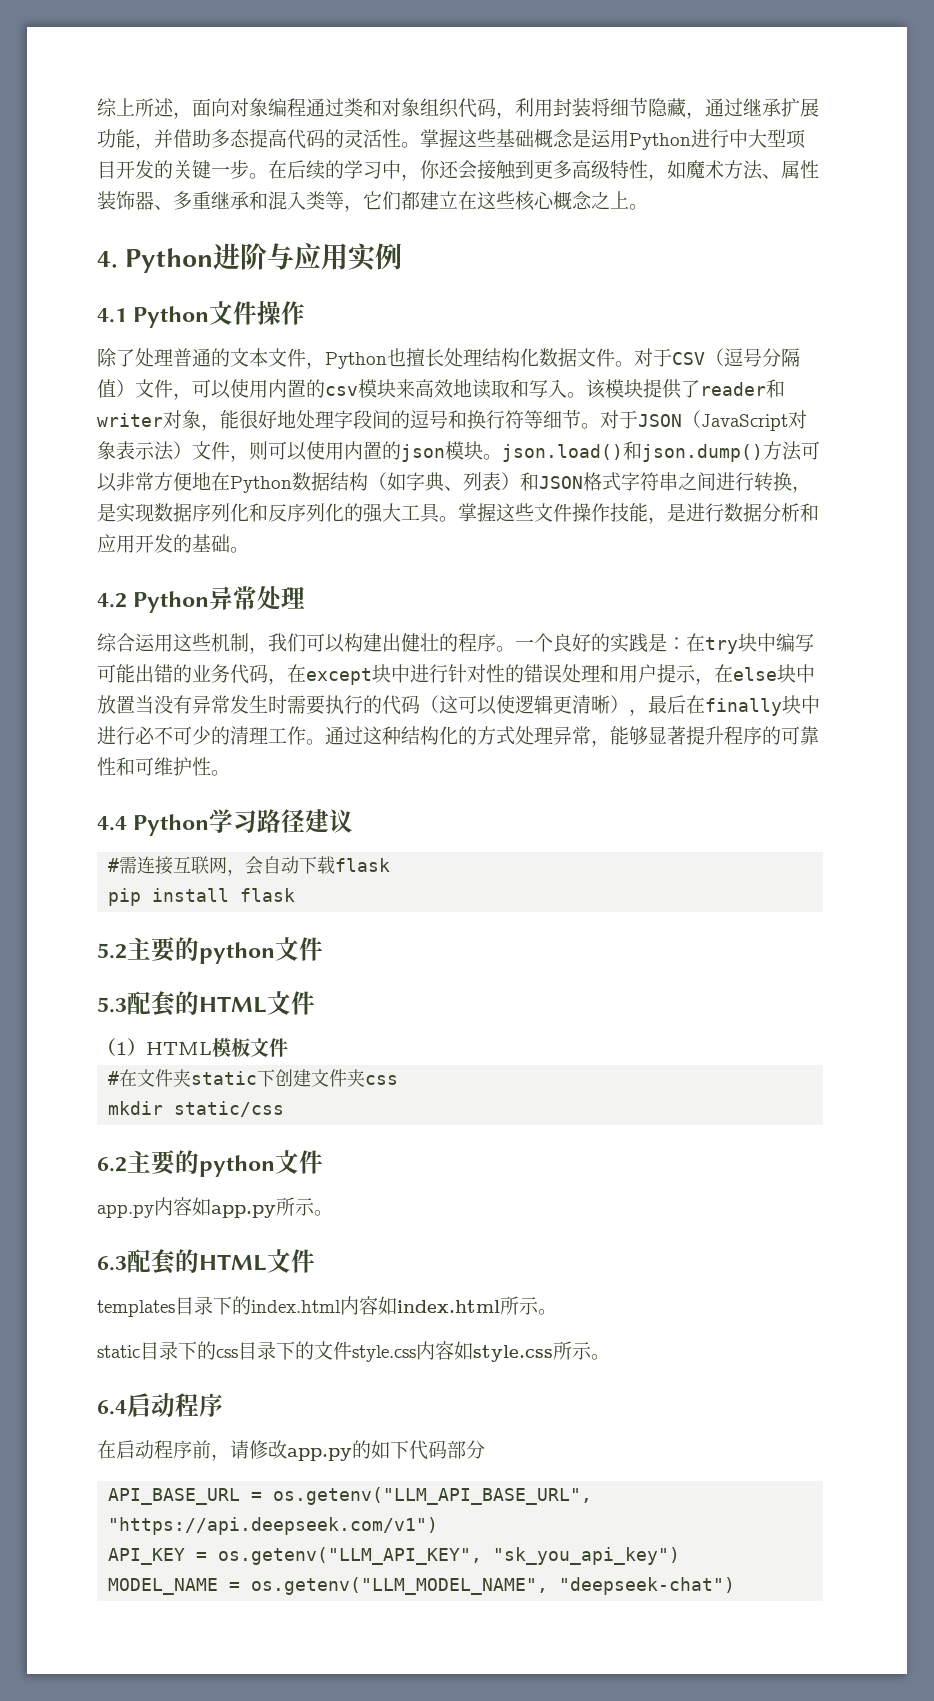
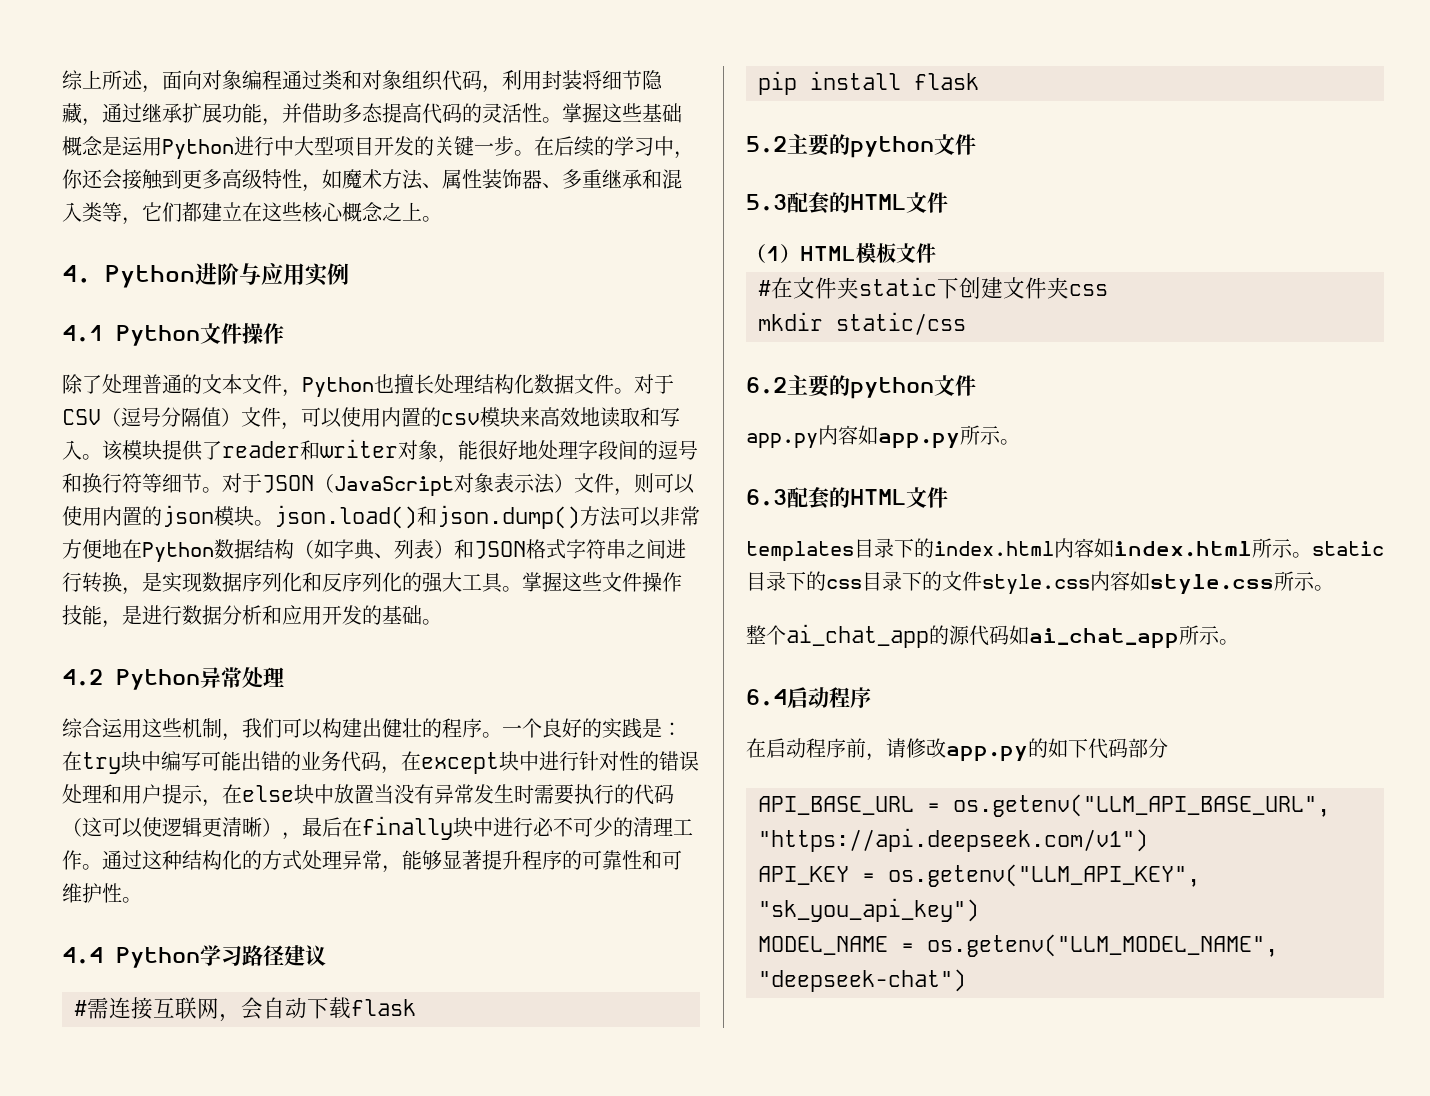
(557, 1312) // -> (1312, 555) none
(610, 1357) none -> [746,624,1239,649] // 整个ai_chat_app的源代码如ai_chat_app所示。

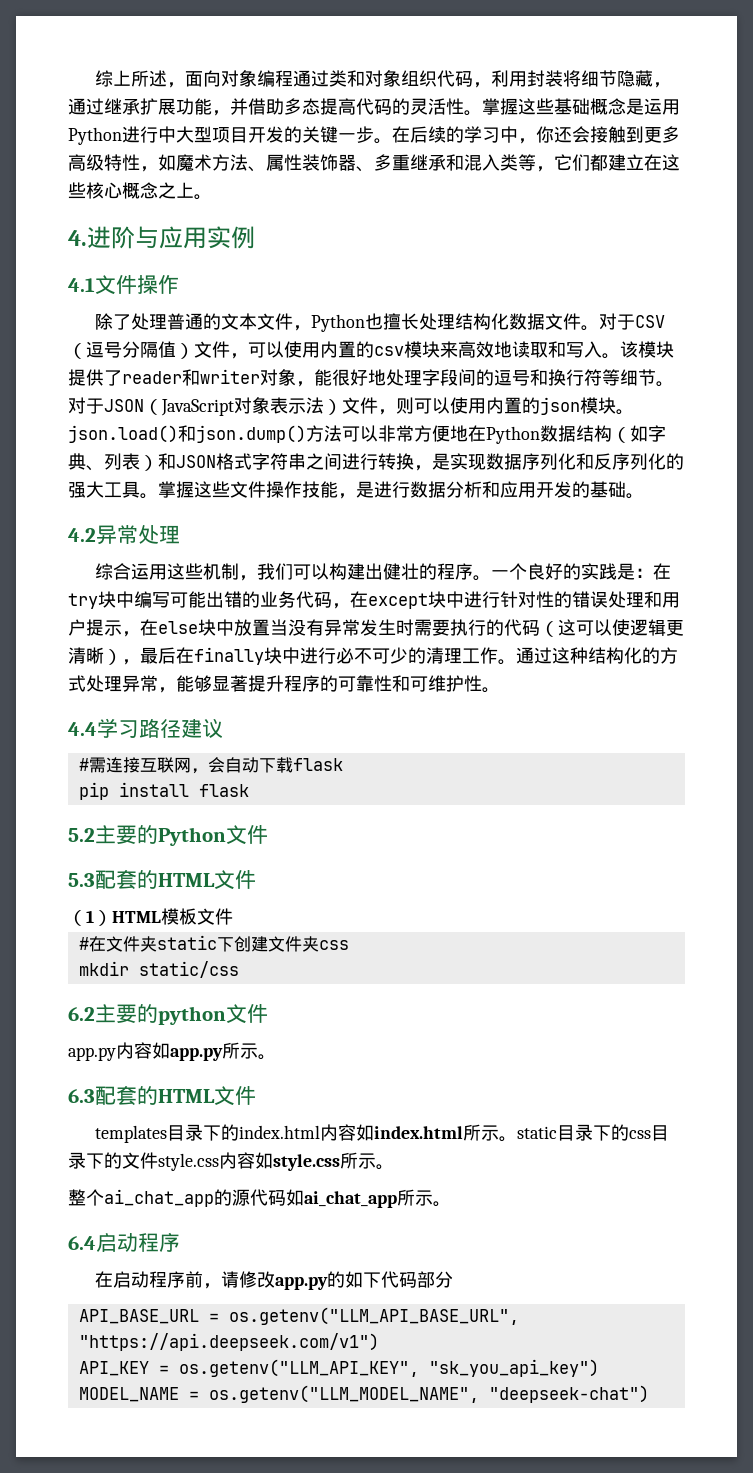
[105,265,195,288] Python -> (87, 238) none
[116,325,200,346] Python -> (95, 285) none
[116,669,200,690] Python -> (96, 535) none
[116,947,200,968] Python -> (97, 729) none
[850,136,934,158] python -> [158,827,226,846] Python

